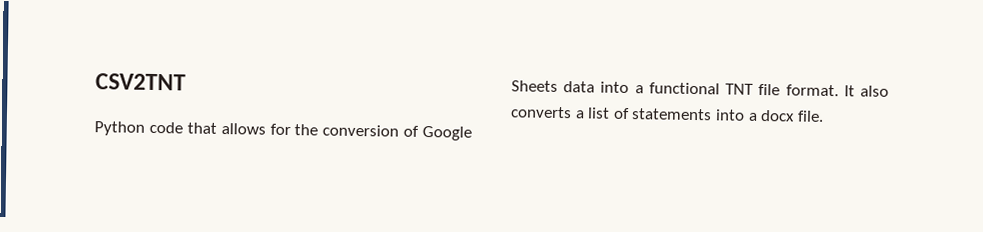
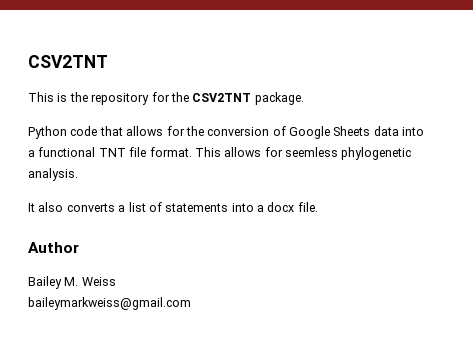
[95,73,186,91] CSV2TNT -> [28,55,108,68] [28,92,304,105] CSV2TNT // This is the repository for the CSV2TNT package.
(839, 90) none -> [194,147,412,160] [28,168,78,181] This allows for seemless phylogenetic analysis. //
(824, 116) none -> [28,242,79,253] [28,276,116,289] [28,297,191,310] // Author // Bailey M. Weiss // baileymarkweiss@gmail.com

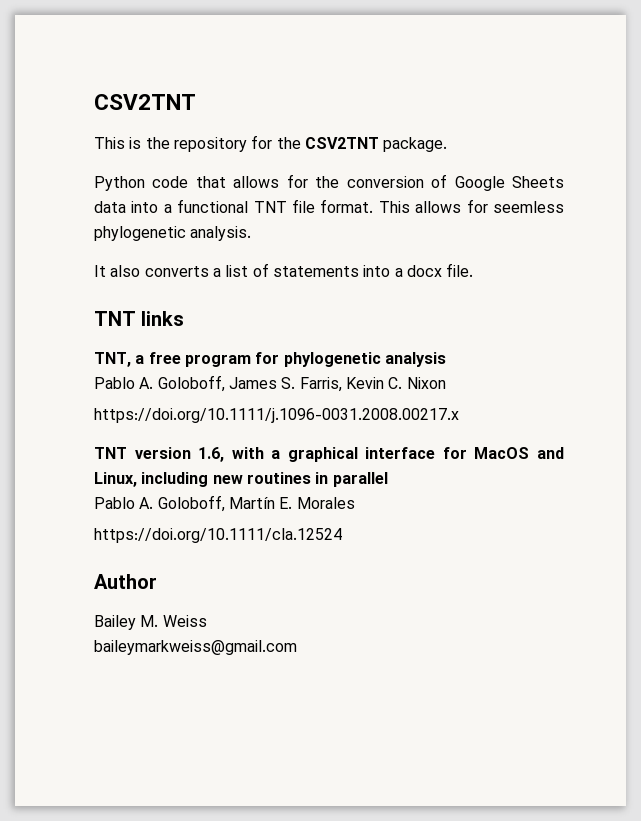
(318, 207) none -> [94,311,185,326] [94,352,446,367] [94,375,446,392] [94,408,459,423] [94,447,564,462] [94,472,388,487] [94,495,355,512] [94,528,342,543] // TNT links // TNT, a free program for phylogenetic analysis // Pablo A. Goloboff, James S. Farris, Kevin C. Nixon // https://doi.org/10.1111/j.1096-0031.2008.00217.x // TNT version 1.6, with a graphical interface for MacOS and Linux, including new routines in parallel // Pablo A. Goloboff, Martín E. Morales // https://doi.org/10.1111/cla.12524

